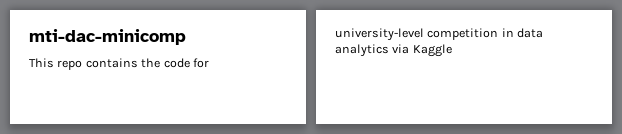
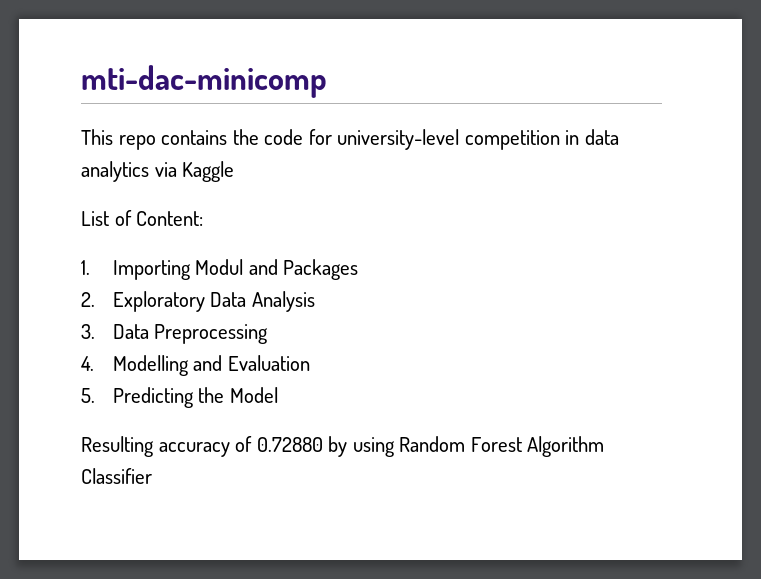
(452, 50) none -> [81,210,204,226] [81,259,359,280] [81,291,315,312] [81,324,269,344] [81,355,310,376] [81,387,278,408] [81,436,605,457] [81,468,152,484] // List of Content: // 1. Importing Modul and Packages // 2. Exploratory Data Analysis // 3. Data Preprocessing // 4. Modelling and Evaluation // 5. Predicting the Model // Resulting accuracy of 0.72880 by using Random Forest Algorithm Classifier

